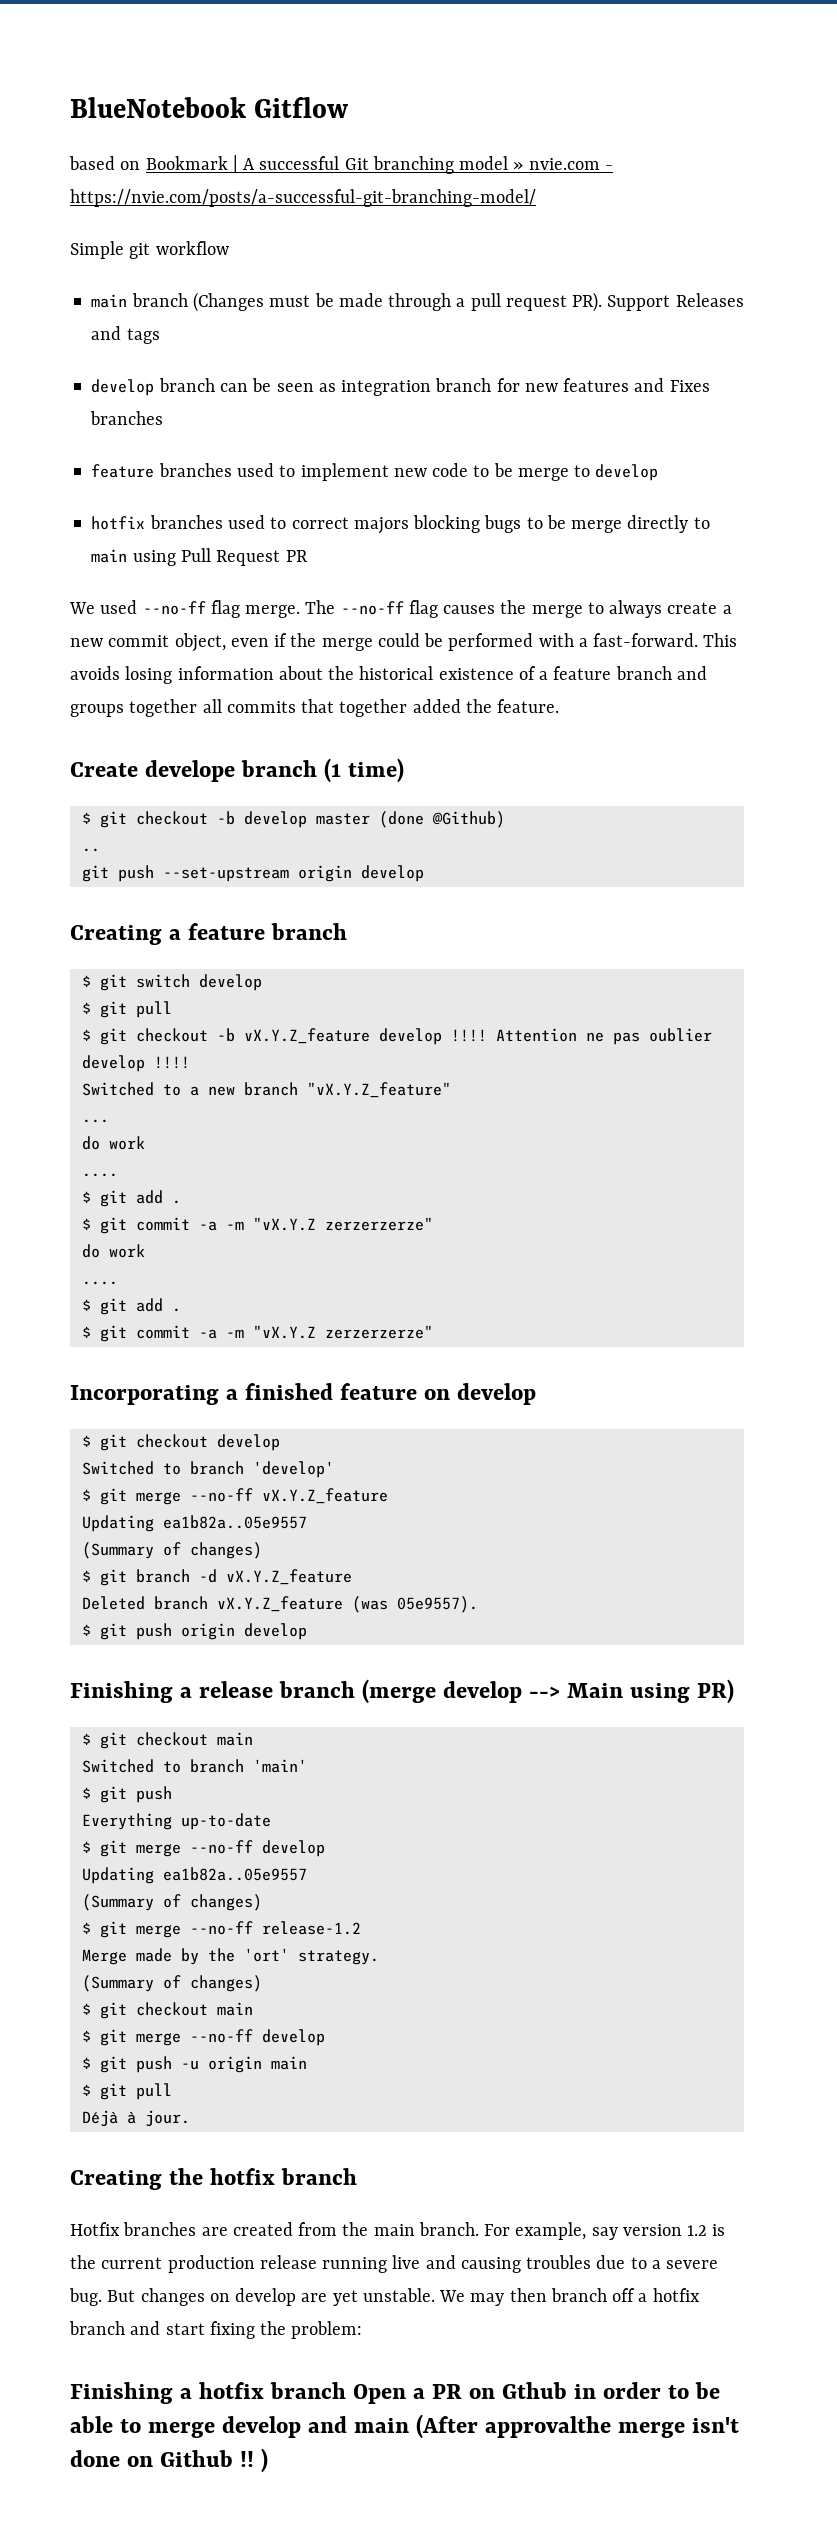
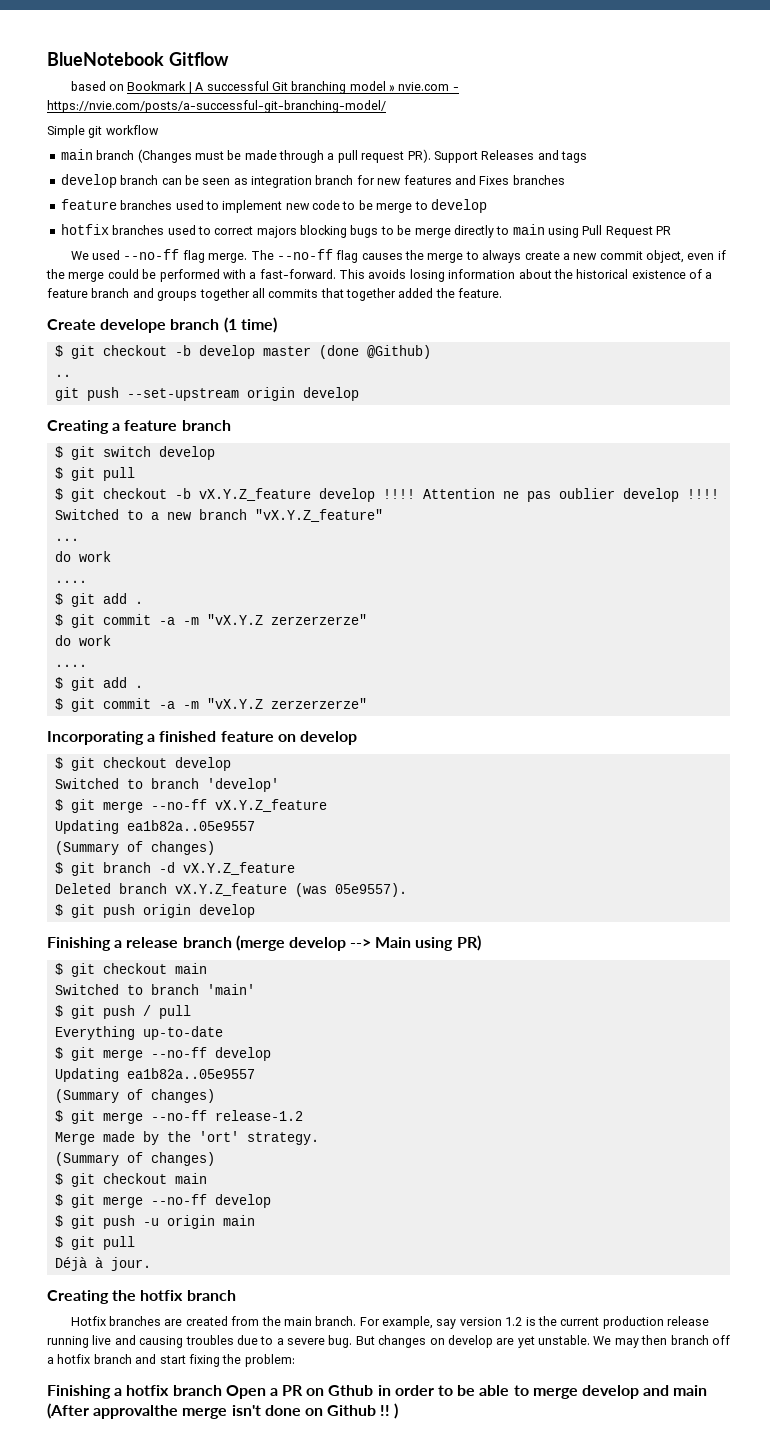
(172, 1794) none -> [142,1005,191,1019] / pull

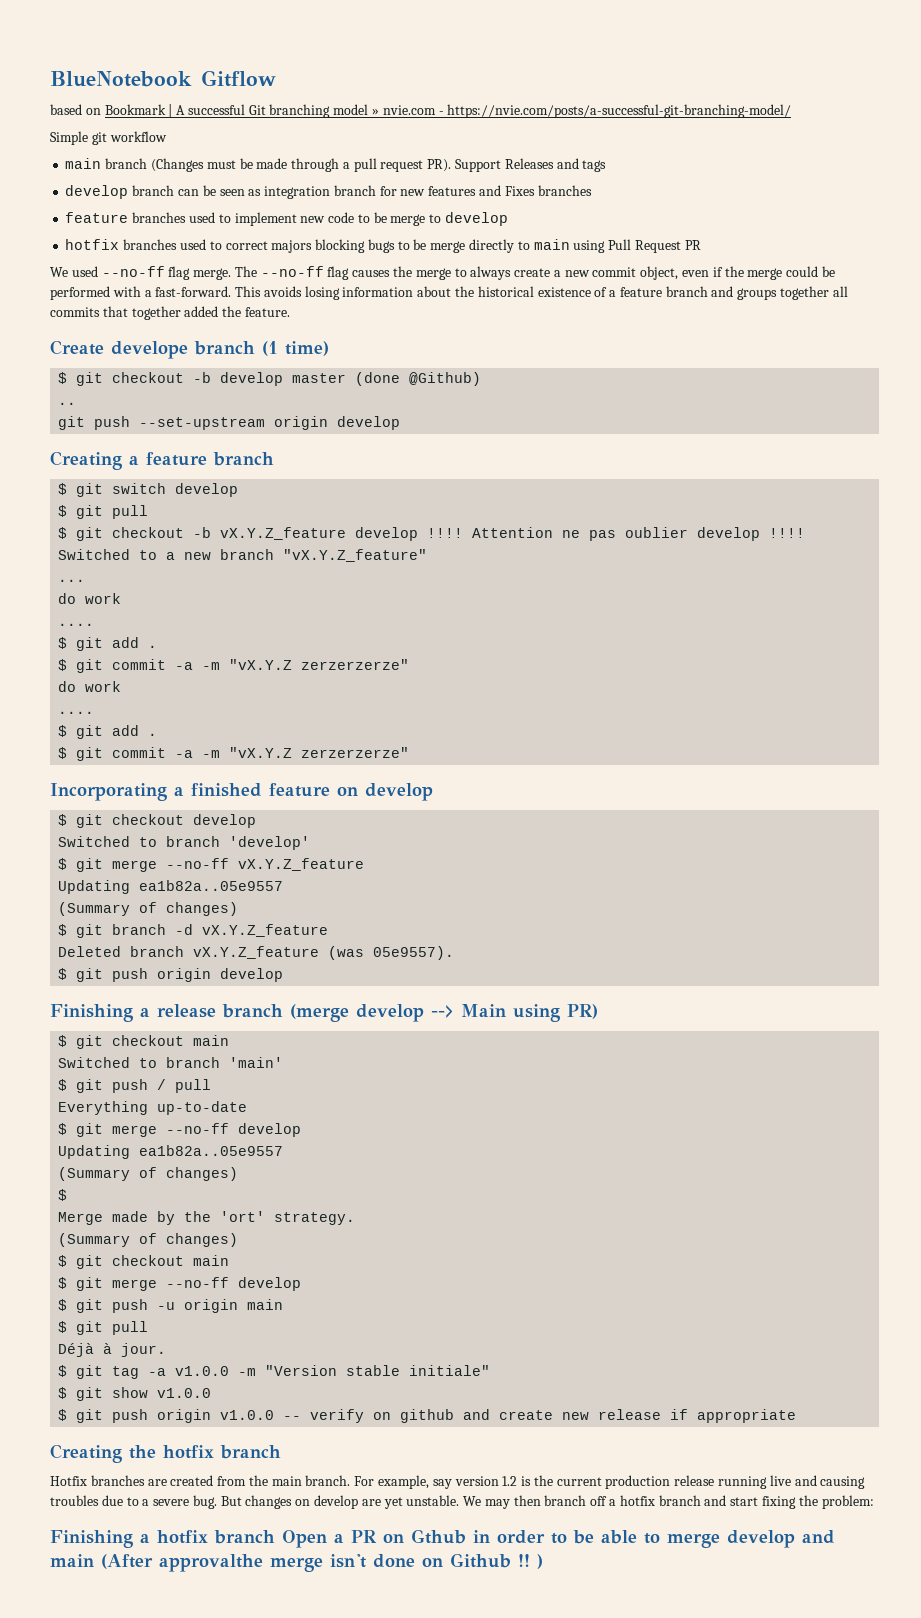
[70,1110,303,1124] git merge --no-ff release-1.2 -> (68, 1195) none
(151, 1264) none -> [58,1365,491,1379] [58,1387,212,1401] [58,1409,797,1423] // $ git tag -a v1.0.0 -m "Version stable initiale" // $ git show v1.0.0 // $ git push origin v1.0.0 -- verify on github and create new release if appropriate

